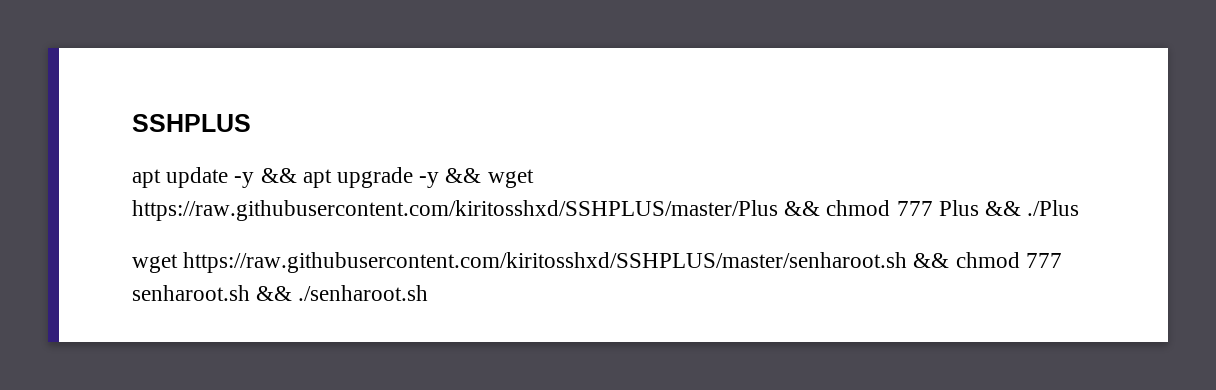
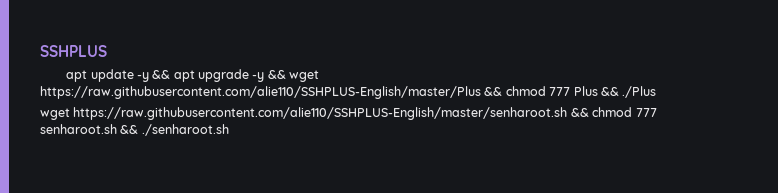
[132,200,778,221] https://raw.githubusercontent.com/kiritosshxd/SSHPLUS/master/Plus -> [40,86,481,99] https://raw.githubusercontent.com/alie110/SSHPLUS-English/master/Plus
[183,252,908,273] https://raw.githubusercontent.com/kiritosshxd/SSHPLUS/master/senharoot.sh -> [73,107,568,120] https://raw.githubusercontent.com/alie110/SSHPLUS-English/master/senharoot.sh

